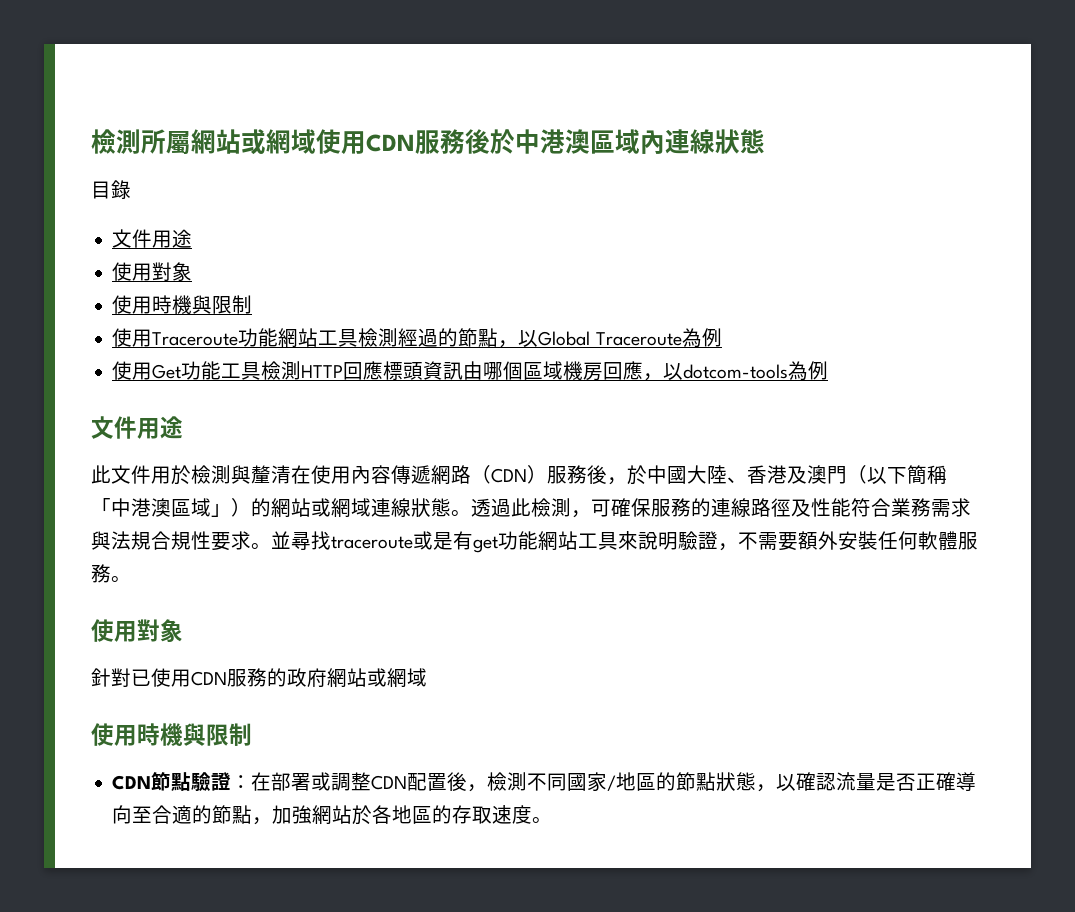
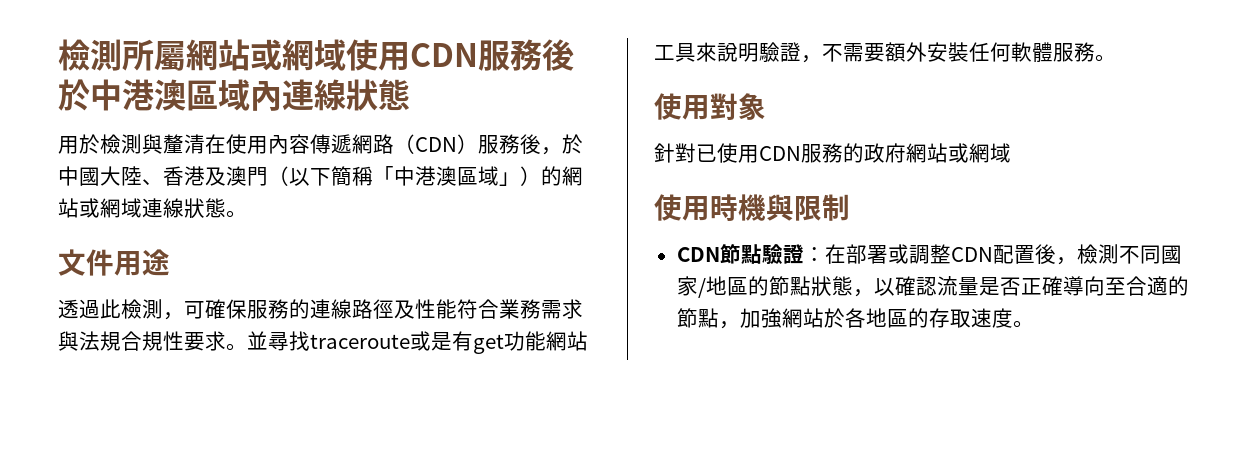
[91,180,131,199] [112,229,193,248] [112,262,193,281] [112,295,253,314] [112,328,722,348] [112,361,829,381] [91,416,183,439] [91,465,151,484] 目錄 // 文件用途 // 使用對象 // 使用時機與限制 // 使用Traceroute功能網站工具檢測經過的節點，以Global Traceroute為例 // 使用Get功能工具檢測HTTP回應標頭資訊由哪個區域機房回應，以dotcom-tools為例 // 文件用途 // 此文件 -> (410, 95) none
(471, 513) none -> [58,249,170,276] // 文件用途 //

